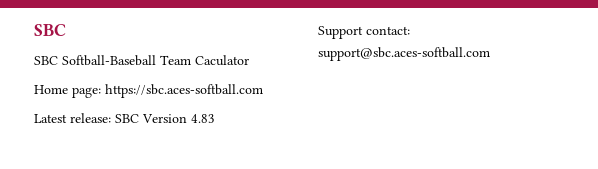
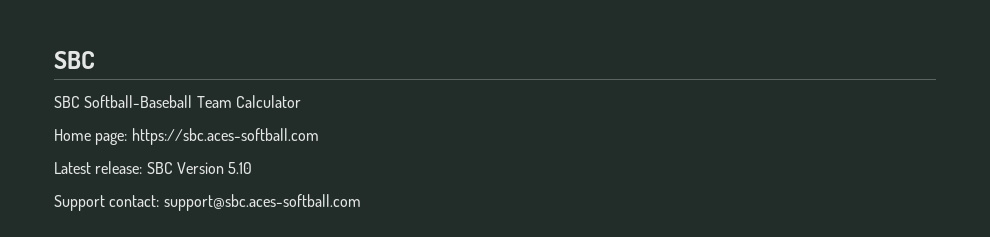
[195,55,249,66] Caculator -> [235,95,301,108] Calculator
[191,114,215,123] 4.83 -> [228,162,253,174] 5.10

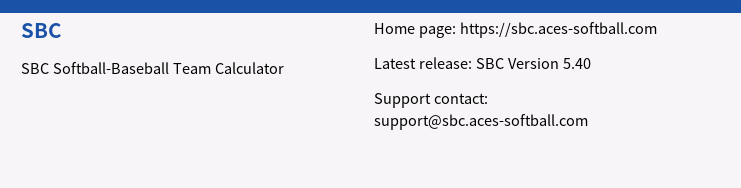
[228,162,253,174] 5.10 -> [562,58,591,69] 5.40

